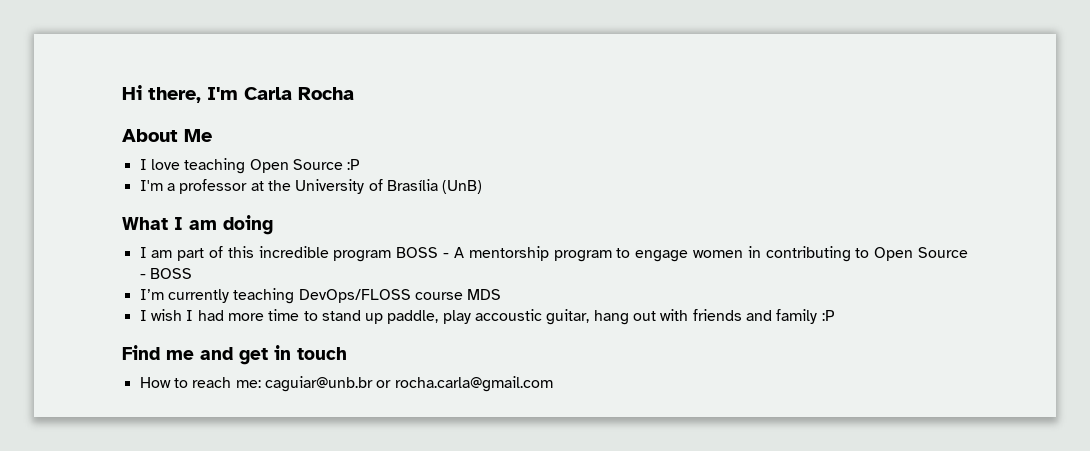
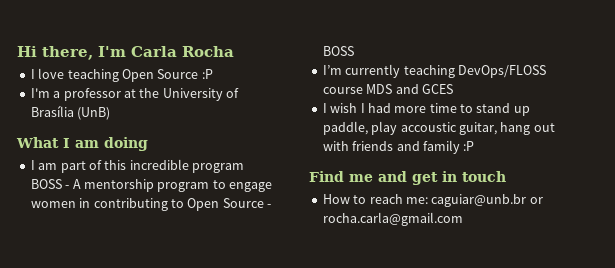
[122,129,212,142] // About Me -> (234, 51) none
(502, 294) none -> [395,84,453,94] and GCES

